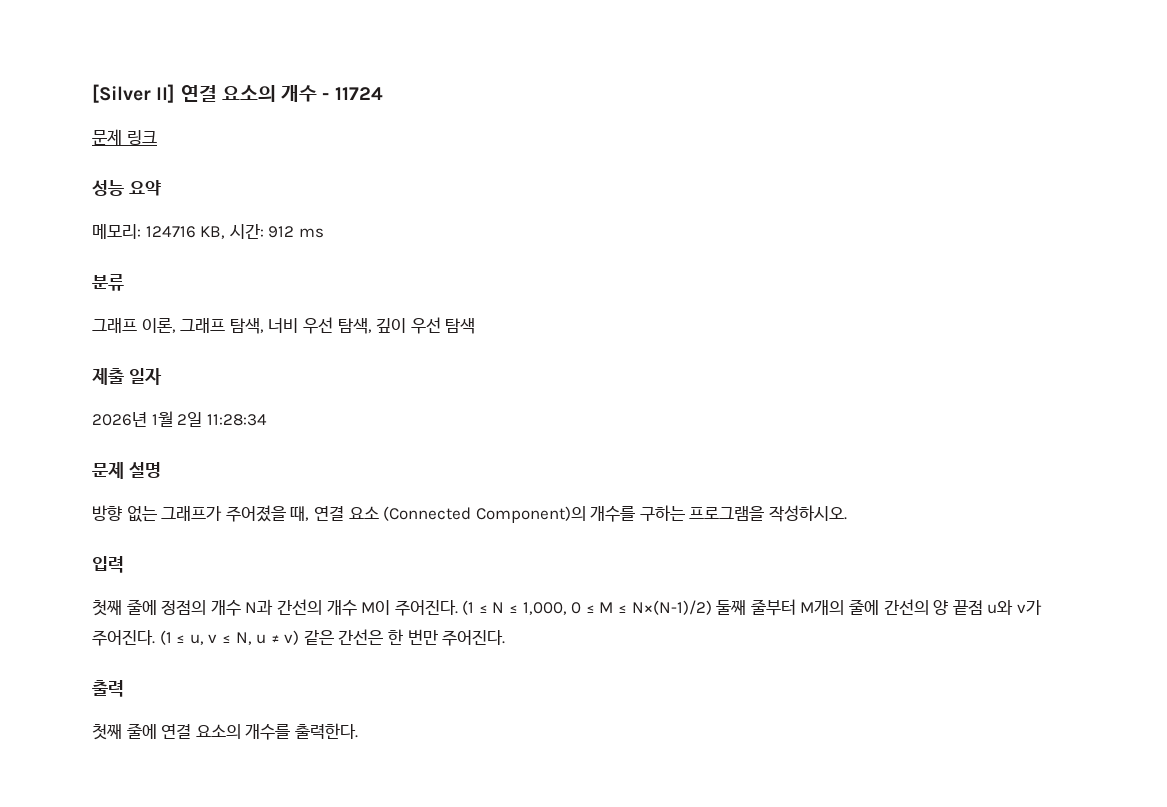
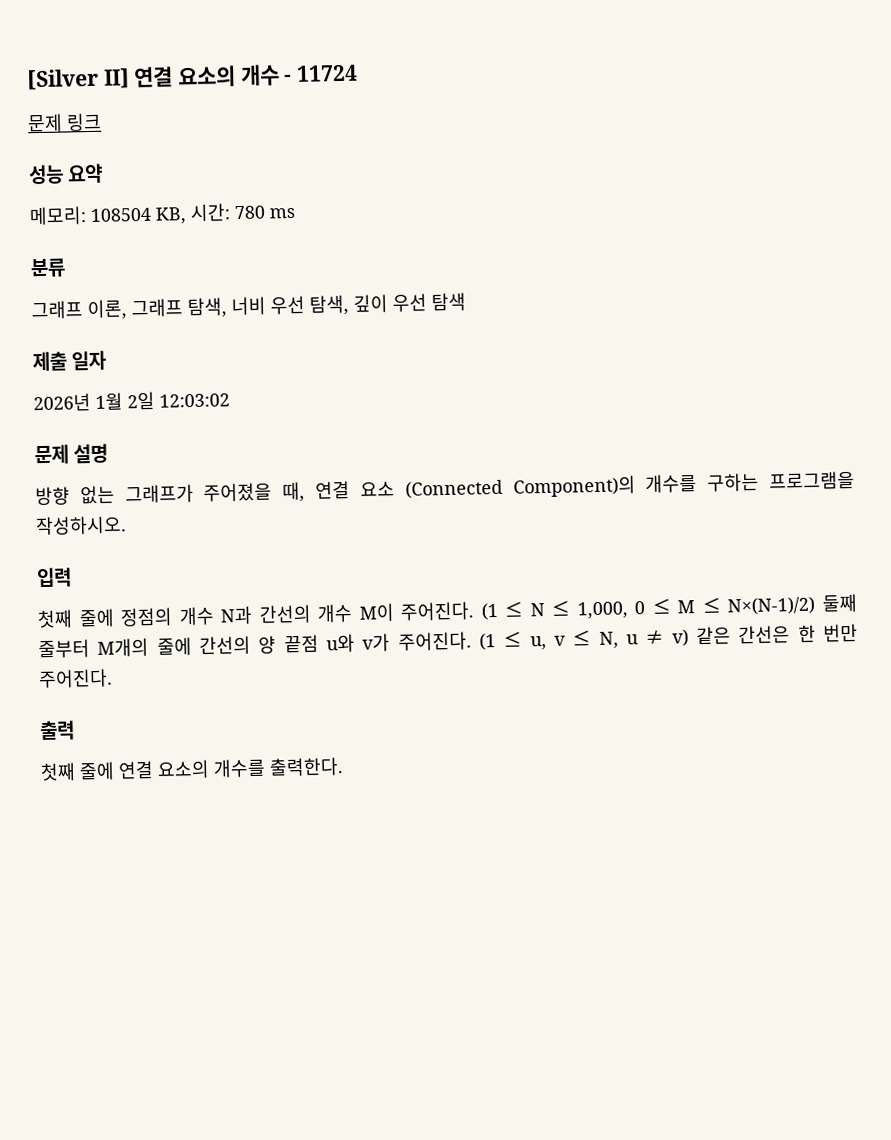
[145,226,196,238] 124716 -> [90,207,151,222] 108504
[268,226,295,238] 912 -> [234,205,265,220] 780
[206,414,267,426] 11:28:34 -> [159,393,230,408] 12:03:02

